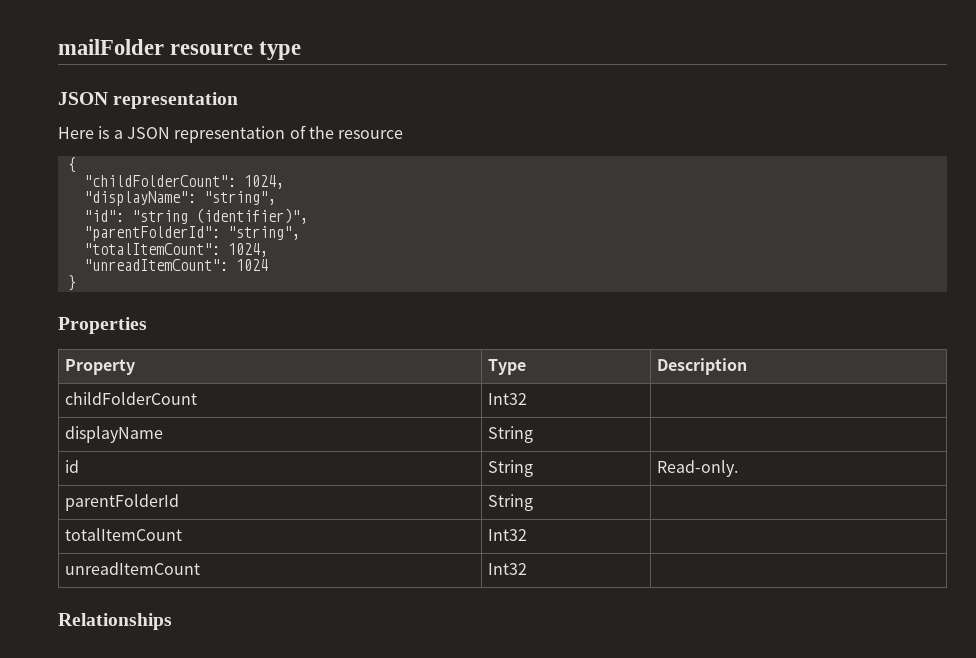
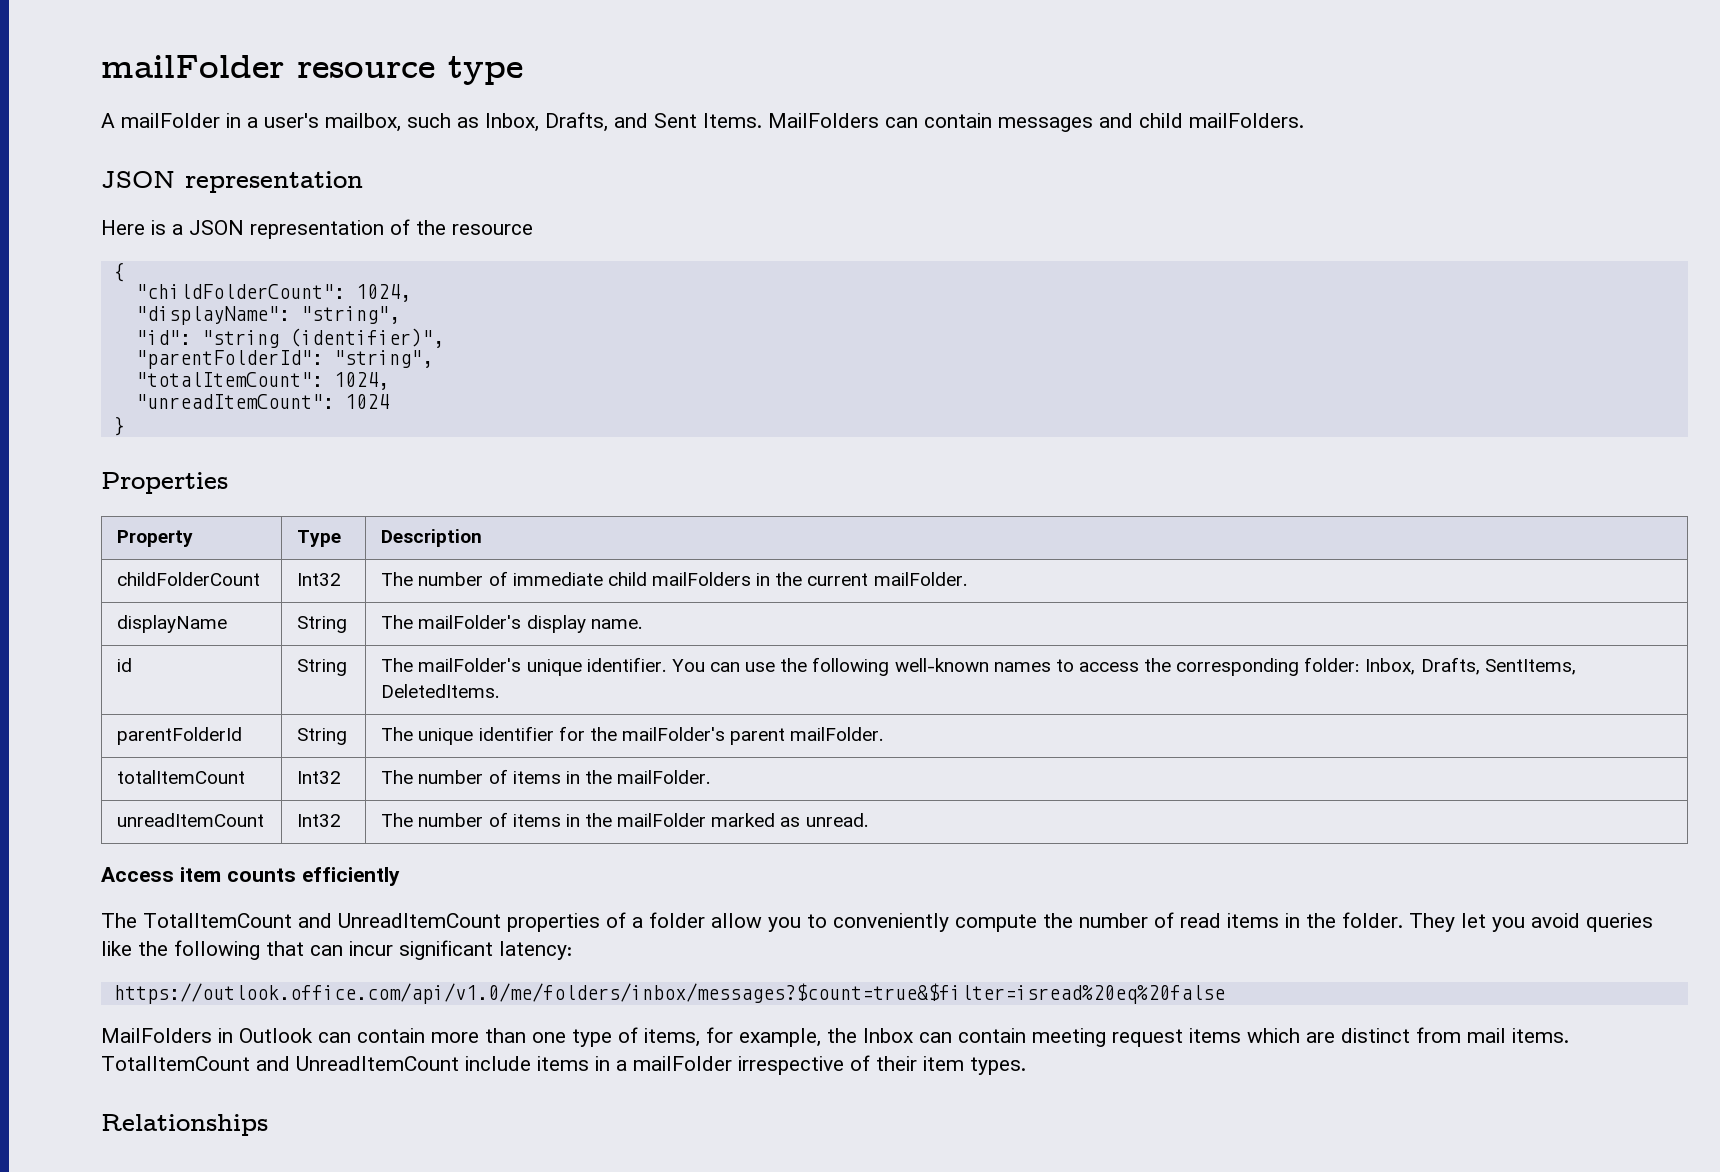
(302, 50) none -> [101,112,1304,132] // A mailFolder in a user's mailbox, such as Inbox, Drafts, and Sent Items. MailFolders can contain messages and child mailFolders.
[64,426,163,443] [487,426,533,443] [64,460,79,473] [487,460,533,477] [656,460,738,477] [64,494,179,511] [487,494,533,511] [64,528,182,541] [487,529,527,541] [64,562,200,575] [487,563,527,575] // displayName | String | // id | String | Read-only. // parentFolderId | String | // totalItemCount | Int32 | // unreadItemCount | Int32 | -> [381,571,968,586] [117,615,228,633] [297,616,348,633] [381,615,643,633] [117,658,133,672] [297,659,348,676] [381,657,1576,676] [381,684,501,698] [117,727,243,745] [297,728,348,745] [381,726,885,745] [117,770,246,784] [297,771,342,784] [381,769,712,784] [117,813,265,827] [297,814,342,827] [381,812,869,827] [101,867,400,886] [101,912,1653,932] [101,940,572,960] [113,983,1225,1004] [101,1027,1569,1047] [101,1055,1026,1075] The number of immediate child mailFolders in the current mailFolder. // displayName | String | The mailFolder's display name. // id | String | The mailFolder's unique identifier. You can use the following well-known names to access the corresponding folder: Inbox, Drafts, SentItems, DeletedItems. // parentFolderId | String | The unique identifier for the mailFolder's parent mailFolder. // totalItemCount | Int32 | The number of items in the mailFolder. // unreadItemCount | Int32 | The number of items in the mailFolder marked as unread. // Access item counts efficiently // The TotalItemCount and UnreadItemCount properties of a folder allow you to conveniently compute the number of read items in the folder. They let you avoid queries like the following that can incur significant latency: // https://outlook.office.com/api/v1.0/me/folders/inbox/messages?$count=true&$filter=isread%20eq%20false // MailFolders in Outlook can contain more than one type of items, for example, the Inbox can contain meeting request items which are distinct from mail items. TotalItemCount and UnreadItemCount include items in a mailFolder irrespective of their item types.

